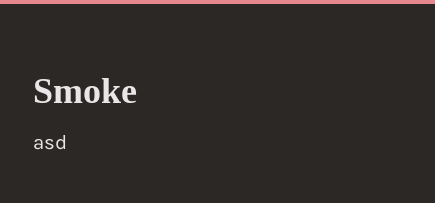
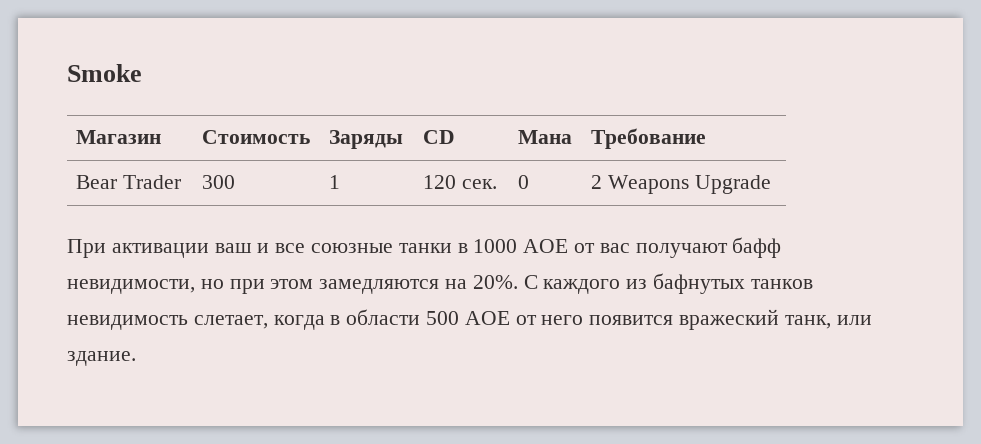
[33,135,67,150] // asd -> [76,130,162,144] [202,130,311,144] [329,130,404,149] [423,130,456,144] [518,130,573,144] [591,128,707,149] [76,175,182,189] [202,175,236,189] [329,175,341,189] [423,175,498,189] [518,175,530,189] [591,175,771,194] [67,237,782,258] [67,273,813,294] [67,309,872,330] [67,351,136,366] // Магазин | Стоимость | Заряды | CD | Мана | Требование // Bear Trader | 300 | 1 | 120 сек. | 0 | 2 Weapons Upgrade // При активации ваш и все союзные танки в 1000 АОЕ от вас получают бафф невидимости, но при этом замедляются на 20%. С каждого из бафнутых танков невидимость слетает, когда в области 500 АОЕ от него появится вражеский танк, или здание.

